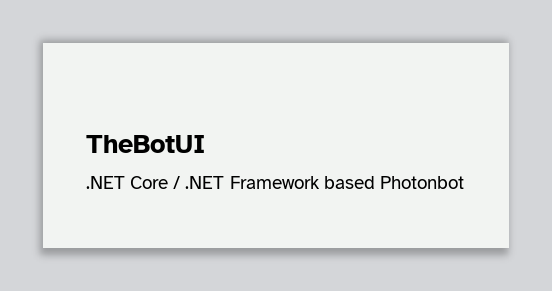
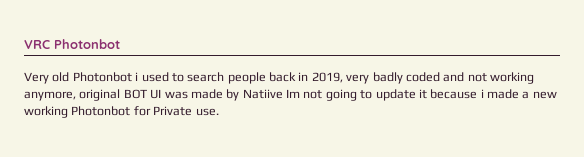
[86,135,205,153] [86,176,464,189] TheBotUI // .NET Core / .NET Framework based Photonbot -> [24,39,120,49] [24,72,534,84] [24,89,557,101] [24,106,219,118] VRC Photonbot // Very old Photonbot i used to search people back in 2019, very badly coded and not working anymore, original BOT UI was made by Natiive Im not going to update it because i made a new working Photonbot for Private use.

